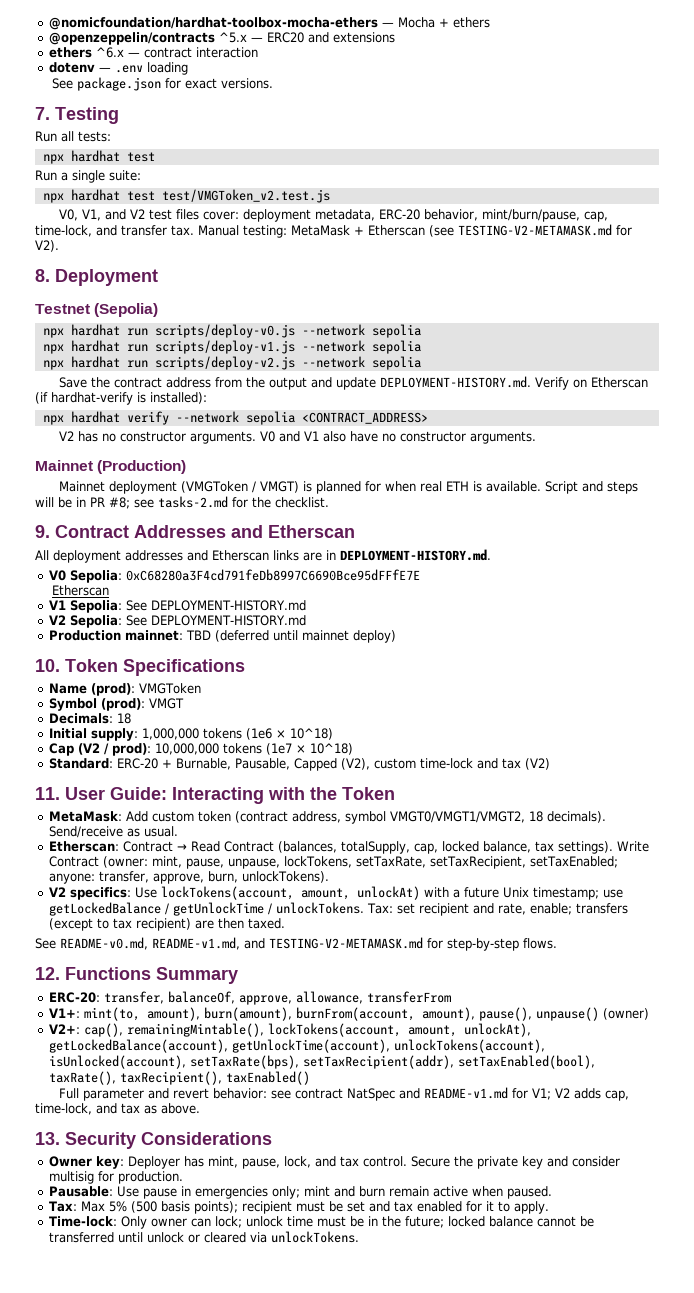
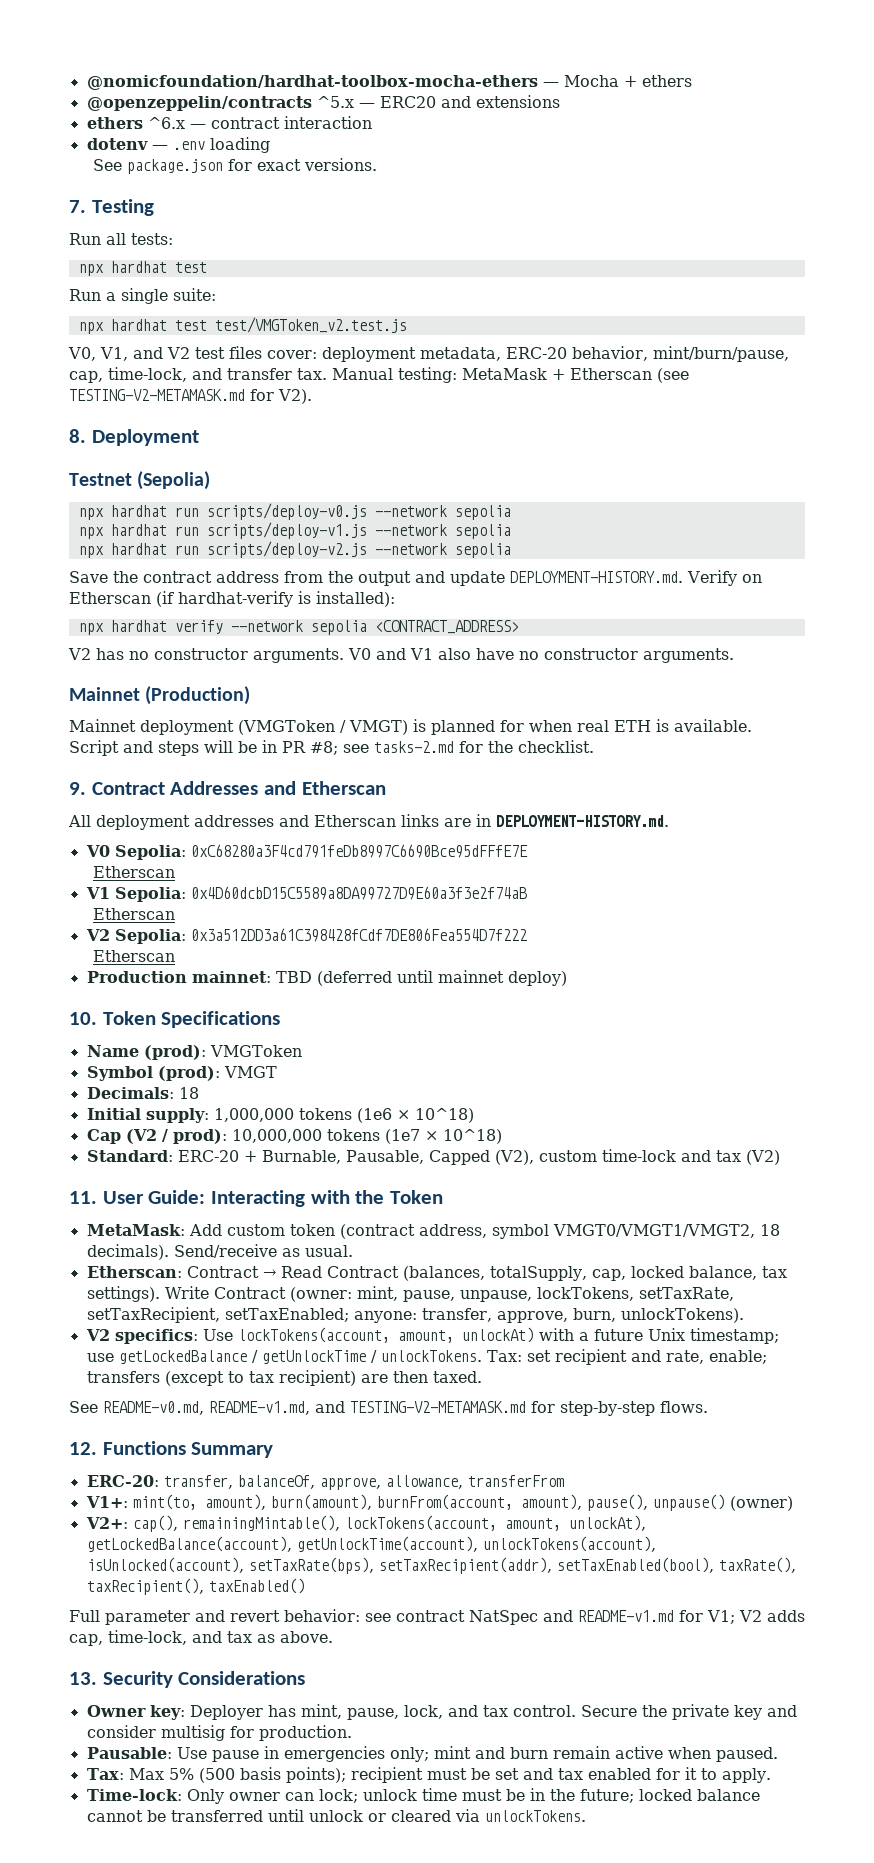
[125,600,306,611] See DEPLOYMENT-HISTORY.md -> [190,886,527,900] [93,908,176,920] 0x4D60dcbD15C5589a8DA99727D9E60a3f3e2f74aB // Etherscan
[125,615,306,626] See DEPLOYMENT-HISTORY.md -> [190,928,527,942] [93,950,176,962] 0x3a512DD3a61C398428fCdf7DE806Fea554D7f222 // Etherscan

